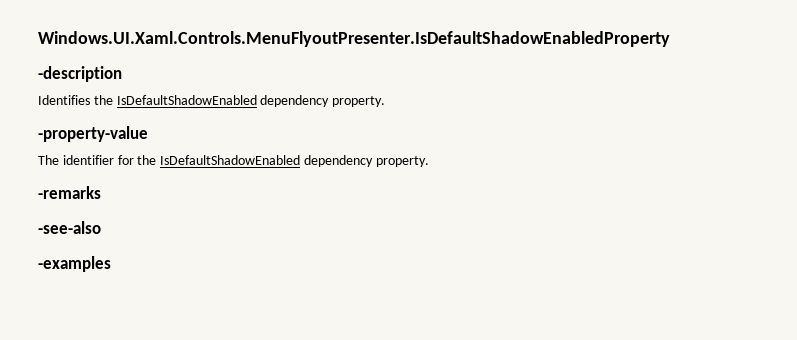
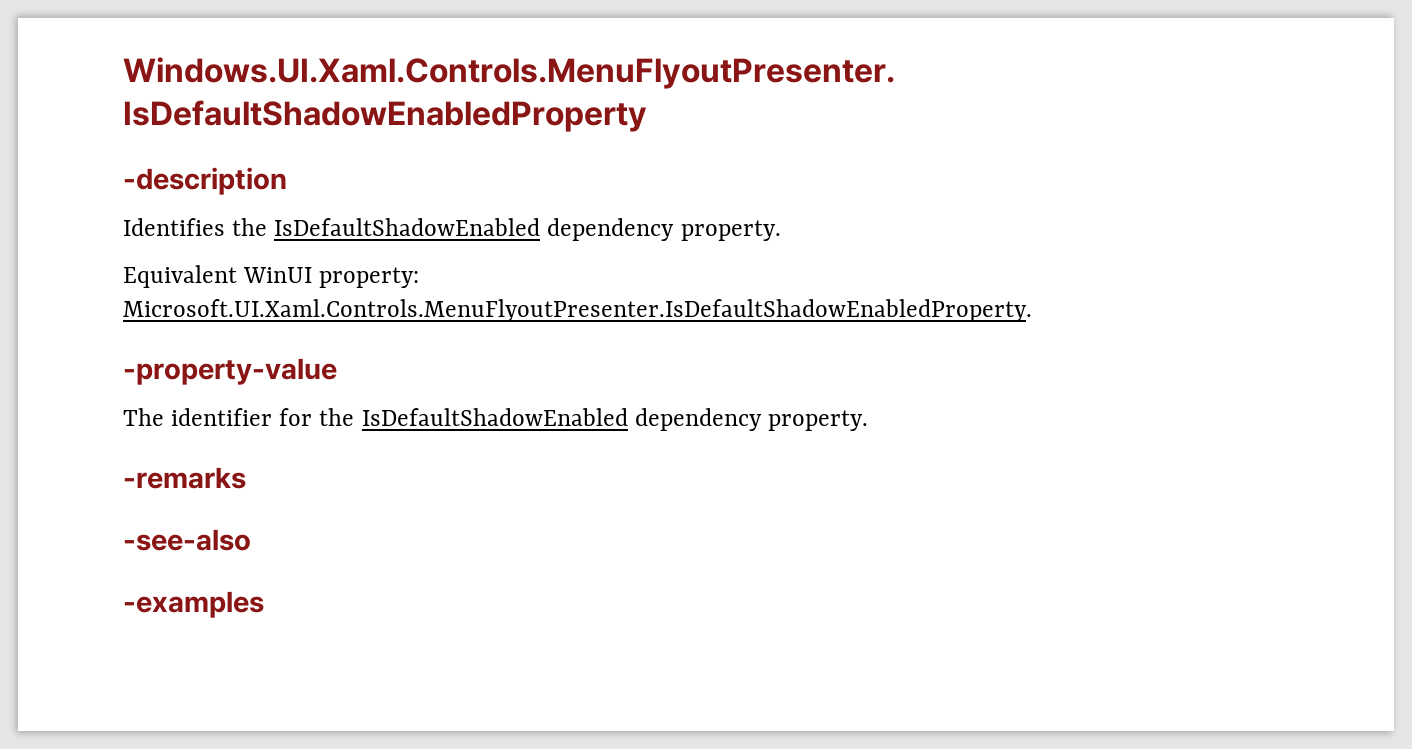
(386, 101) none -> [123,265,420,288] [123,299,1032,322] // Equivalent WinUI property: Microsoft.UI.Xaml.Controls.MenuFlyoutPresenter.IsDefaultShadowEnabledProperty.

